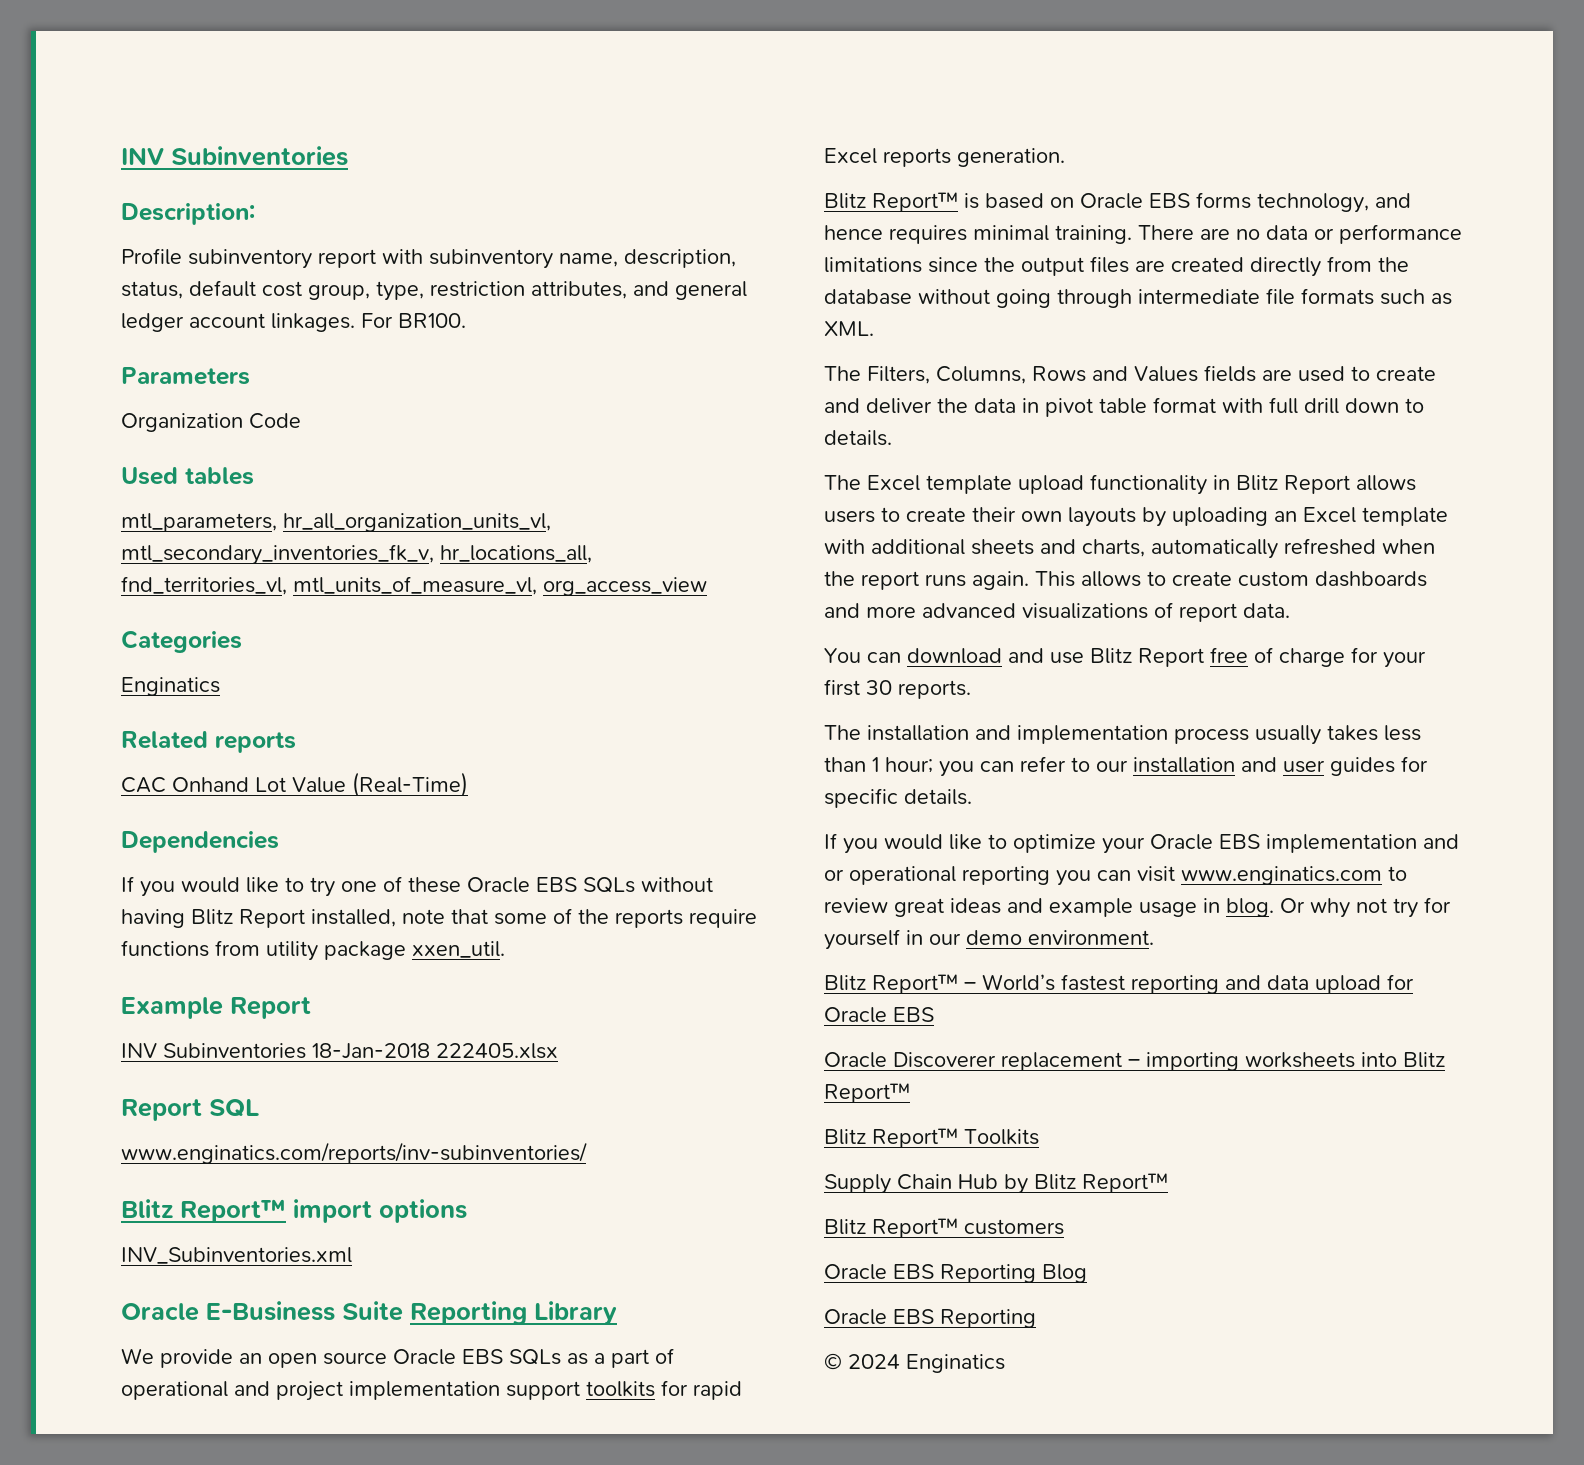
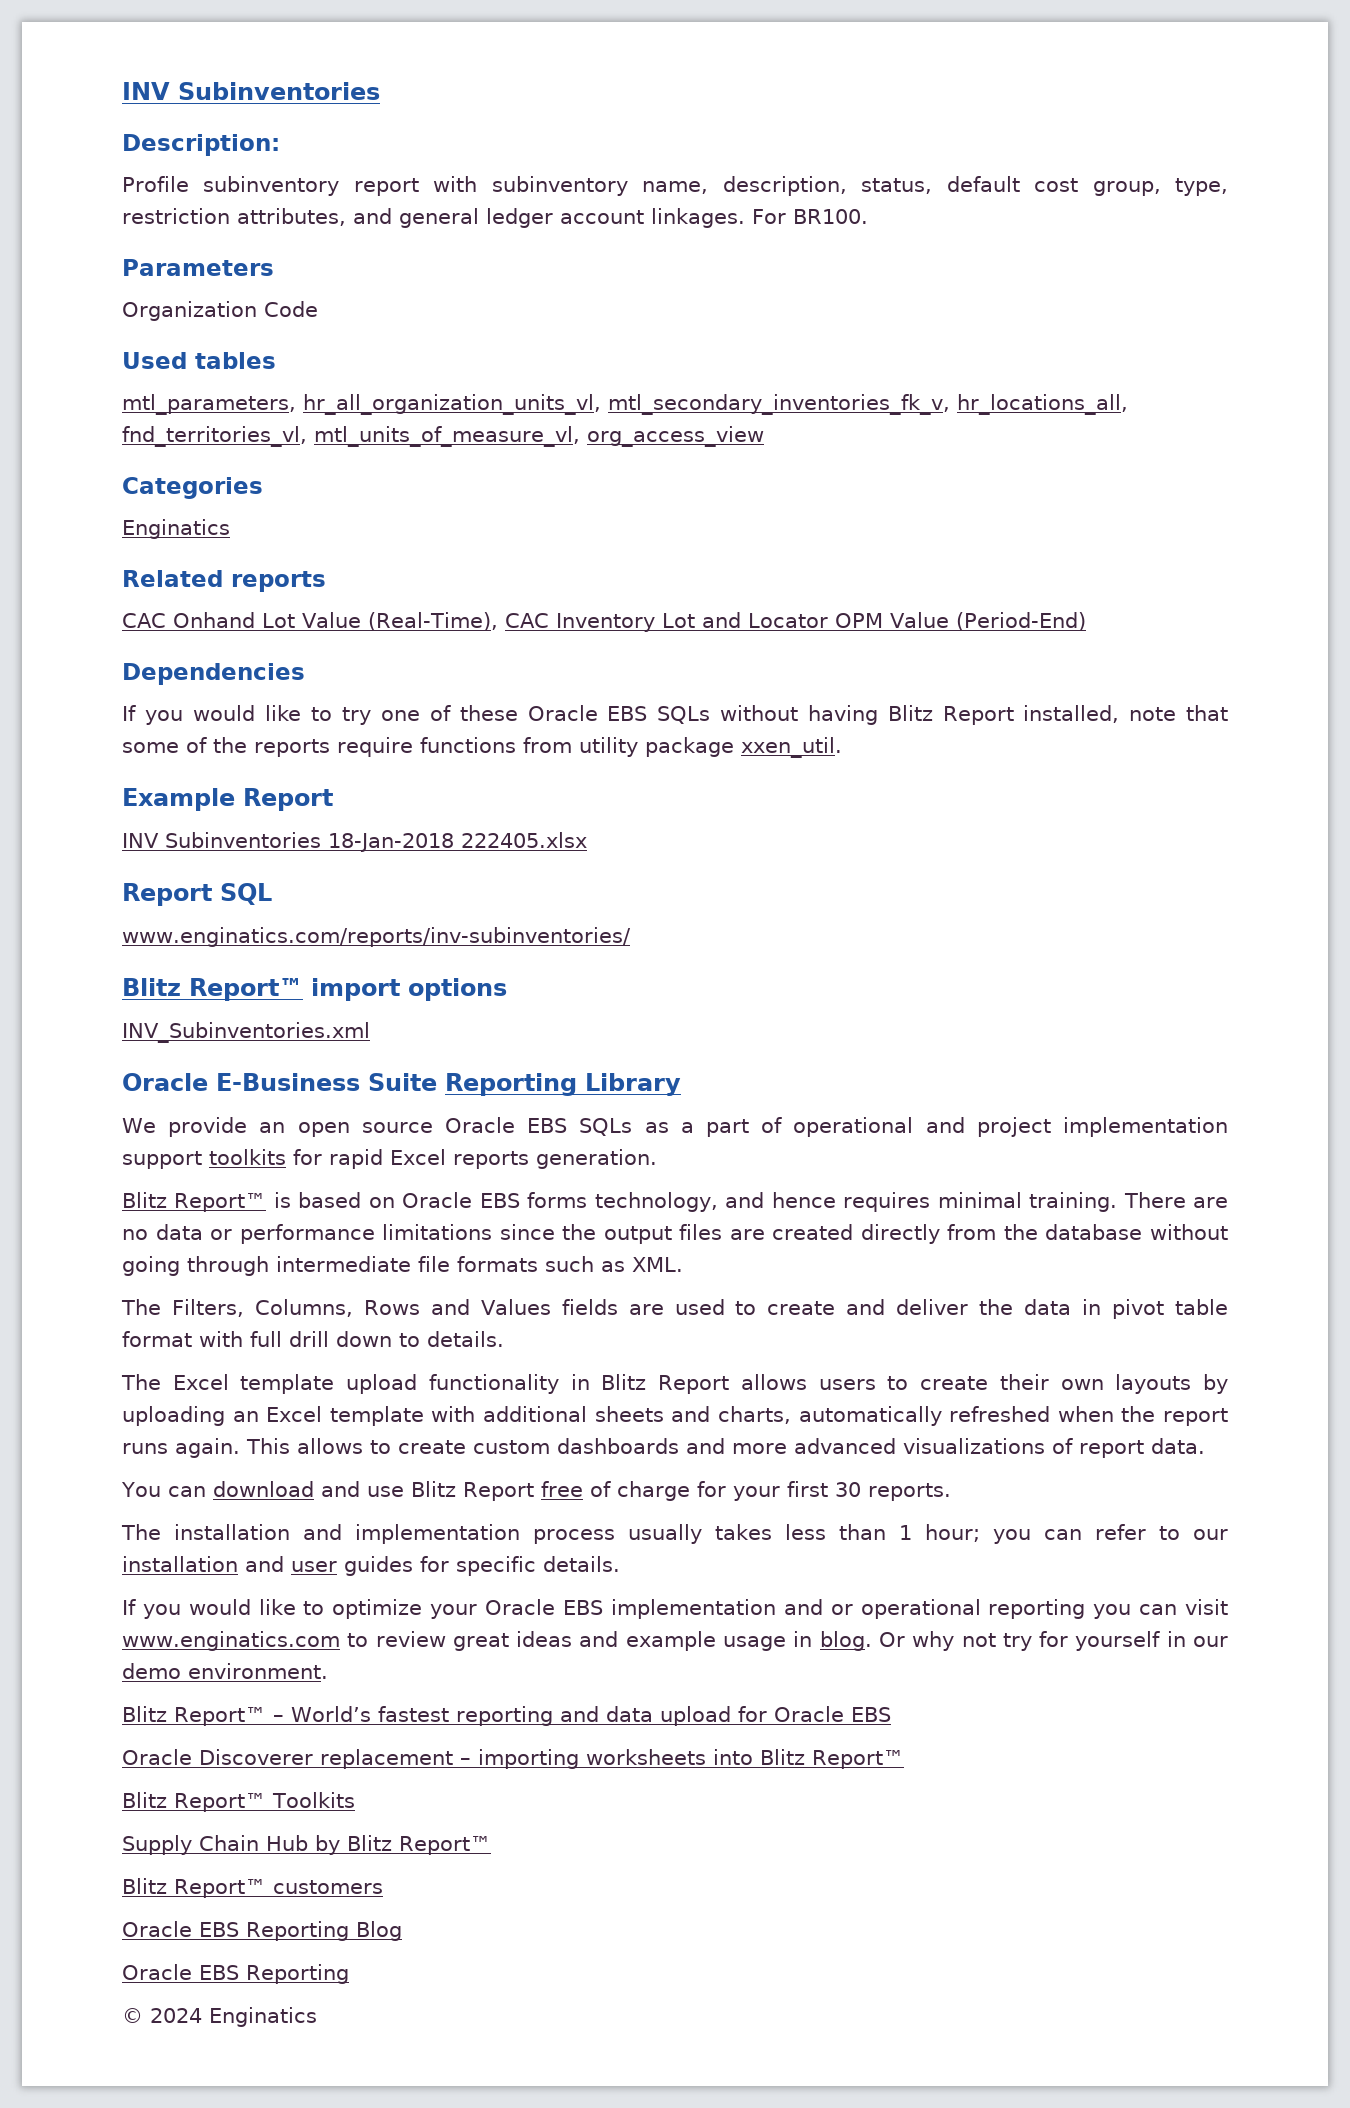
[352,772,468,797] (Real-Time) -> [367,612,1086,632] (Real-Time), CAC Inventory Lot and Locator OPM Value (Period-End)

